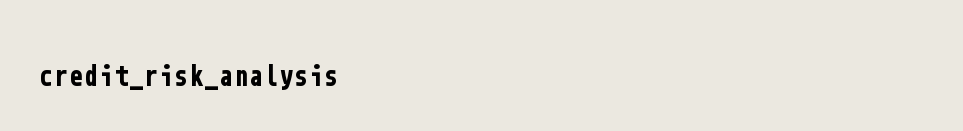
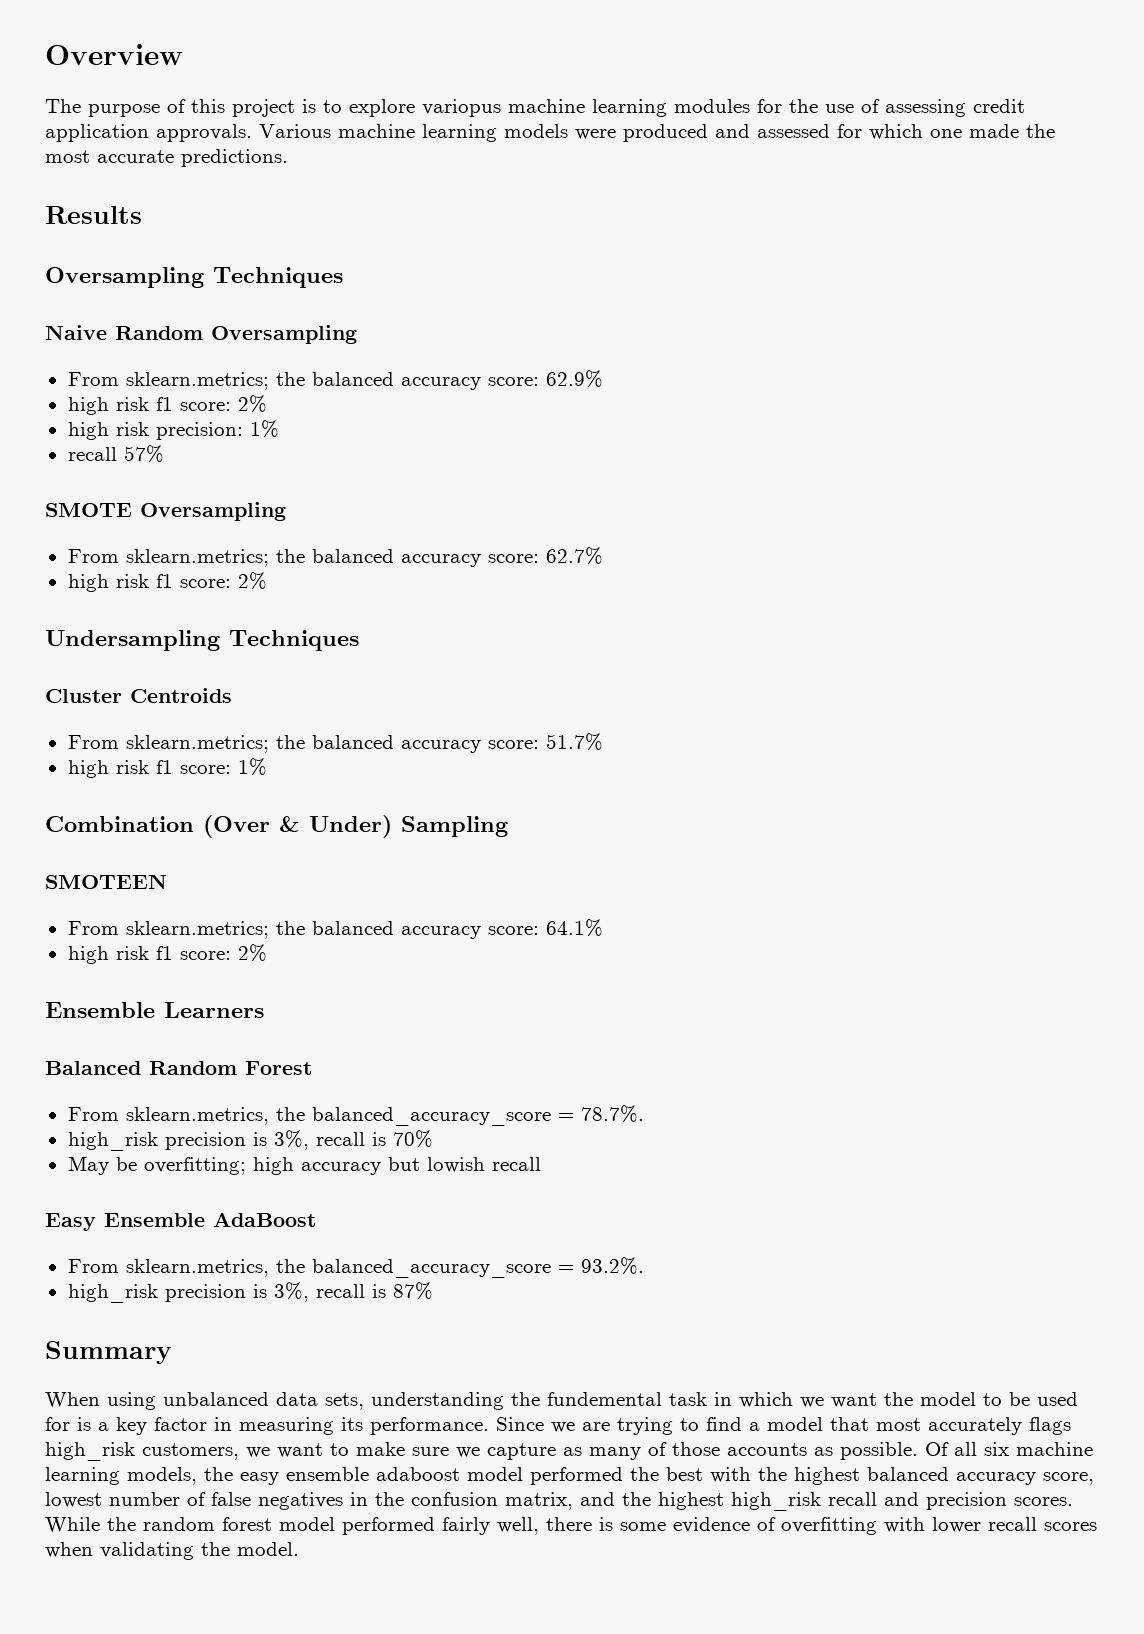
[38,64,338,90] credit_risk_analysis -> [45,44,183,65] [45,99,1025,117] [45,124,1055,142] [45,149,288,167] [45,206,142,224] [45,267,343,288] [45,325,357,344] [67,370,603,390] [67,395,267,415] [67,420,279,440] [67,445,164,463] [45,502,286,521] [67,547,603,567] [67,572,267,592] [45,630,359,651] [45,688,232,703] [67,733,603,753] [67,758,267,778] [45,815,508,838] [45,874,167,889] [67,919,603,939] [67,944,267,964] [45,1002,264,1018] [45,1061,312,1075] [67,1105,644,1126] [67,1130,433,1151] [67,1156,541,1175] [45,1212,316,1231] [67,1257,644,1278] [67,1282,433,1303] [45,1341,172,1364] [45,1392,1078,1410] [45,1417,1071,1435] [45,1442,1093,1461] [45,1467,1094,1485] [45,1492,1073,1511] [45,1517,1097,1535] [45,1542,299,1560] Overview // The purpose of this project is to explore variopus machine learning modules for the use of assessing credit application approvals. Various machine learning models were produced and assessed for which one made the most accurate predictions. // Results // Oversampling Techniques // Naive Random Oversampling // From sklearn.metrics; the balanced accuracy score: 62.9% // high risk f1 score: 2% // high risk precision: 1% // recall 57% // SMOTE Oversampling // From sklearn.metrics; the balanced accuracy score: 62.7% // high risk f1 score: 2% // Undersampling Techniques // Cluster Centroids // From sklearn.metrics; the balanced accuracy score: 51.7% // high risk f1 score: 1% // Combination (Over & Under) Sampling // SMOTEEN // From sklearn.metrics; the balanced accuracy score: 64.1% // high risk f1 score: 2% // Ensemble Learners // Balanced Random Forest // From sklearn.metrics, the balanced_accuracy_score = 78.7%. // high_risk precision is 3%, recall is 70% // May be overfitting; high accuracy but lowish recall // Easy Ensemble AdaBoost // From sklearn.metrics, the balanced_accuracy_score = 93.2%. // high_risk precision is 3%, recall is 87% // Summary // When using unbalanced data sets, understanding the fundemental task in which we want the model to be used for is a key factor in measuring its performance. Since we are trying to find a model that most accurately flags high_risk customers, we want to make sure we capture as many of those accounts as possible. Of all six machine learning models, the easy ensemble adaboost model performed the best with the highest balanced accuracy score, lowest number of false negatives in the confusion matrix, and the highest high_risk recall and precision scores. While the random forest model performed fairly well, there is some evidence of overfitting with lower recall scores when validating the model.

